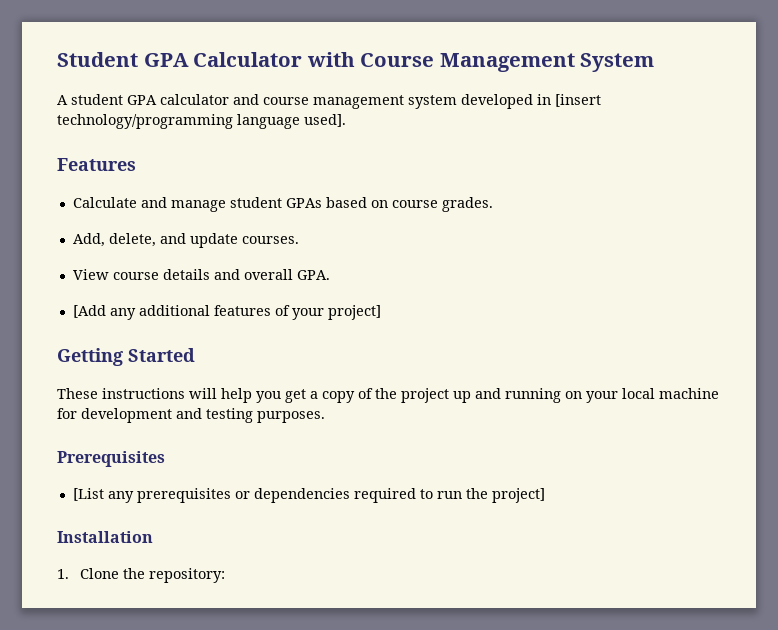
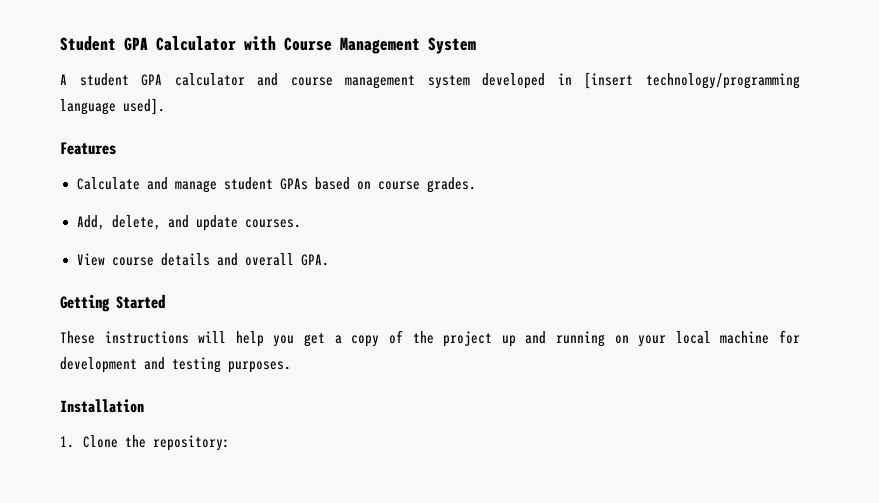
[72,305,381,320] // [Add any additional features of your project] -> (329, 260) none
[57,451,165,467] [72,488,545,503] // Prerequisites // [List any prerequisites or dependencies required to run the project] -> (291, 367) none

